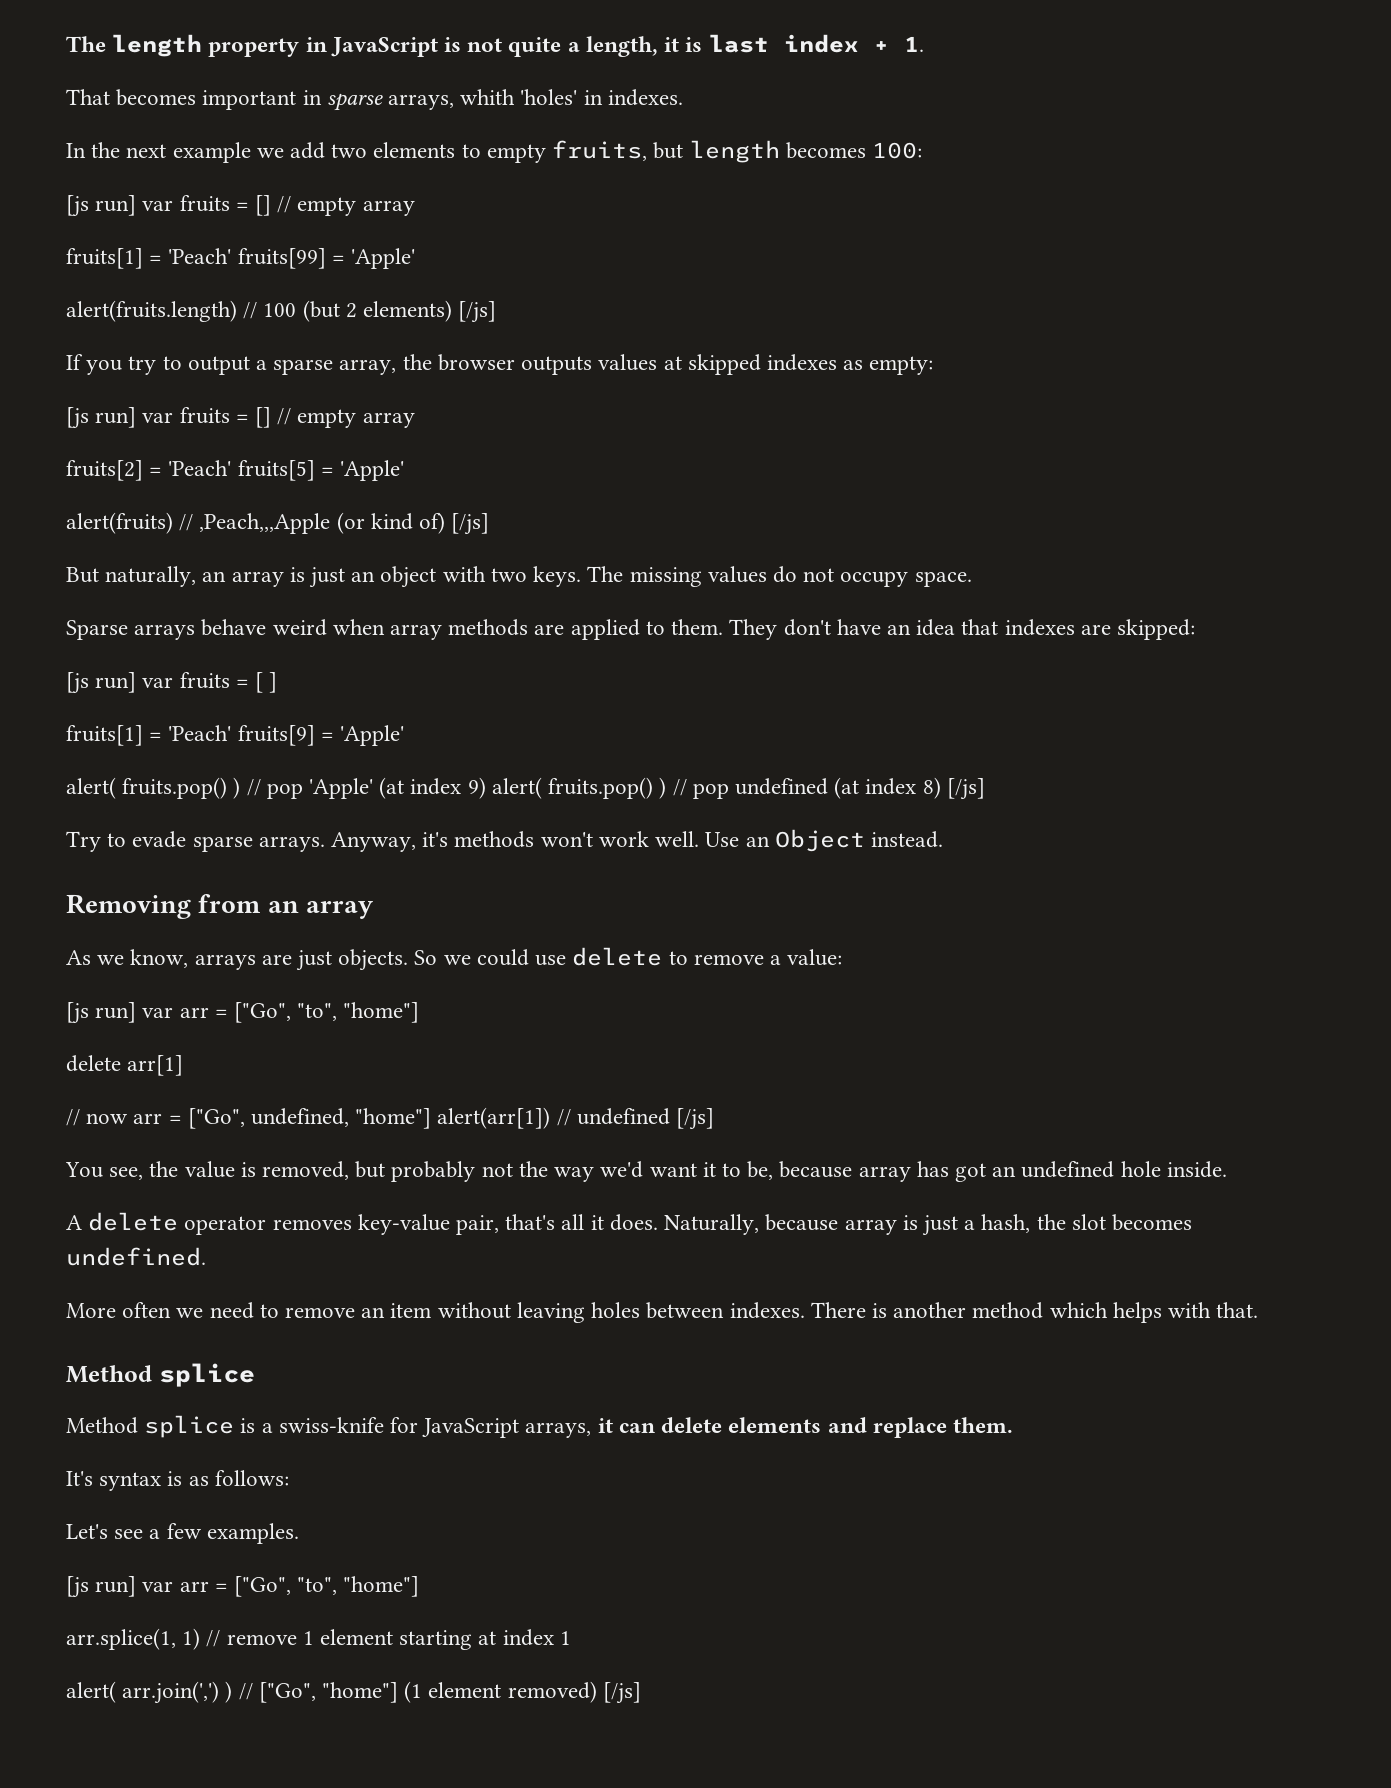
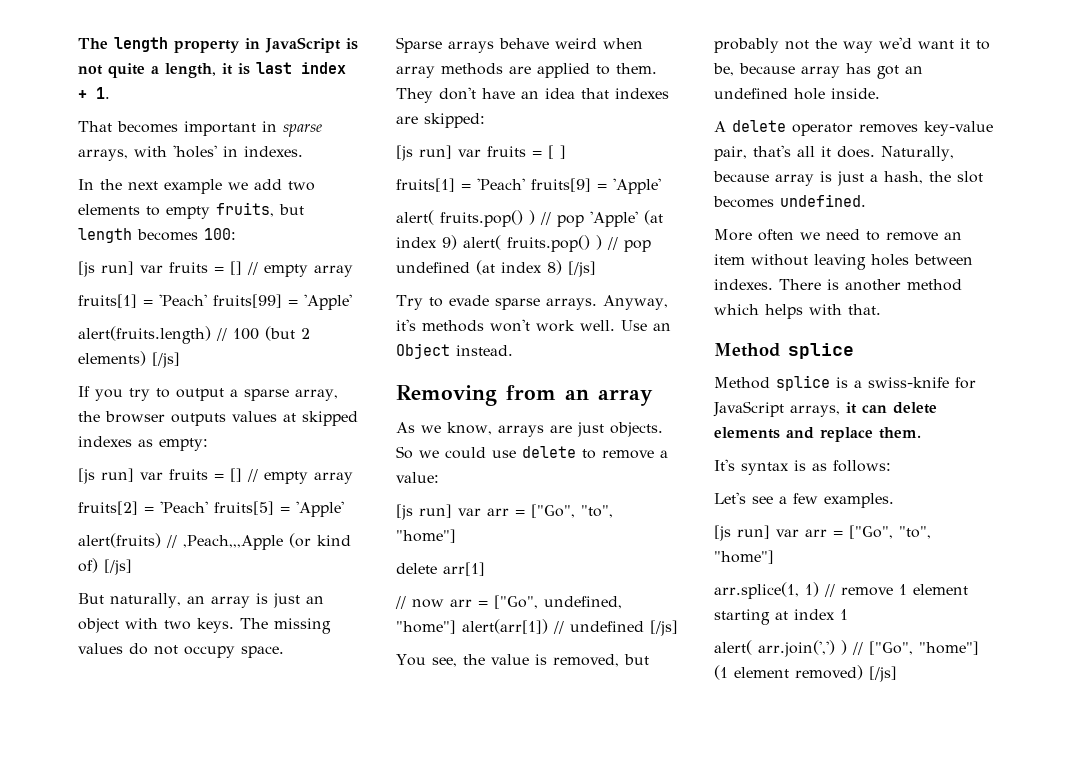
[460,89,516,105] whith -> [134,146,167,157] with

